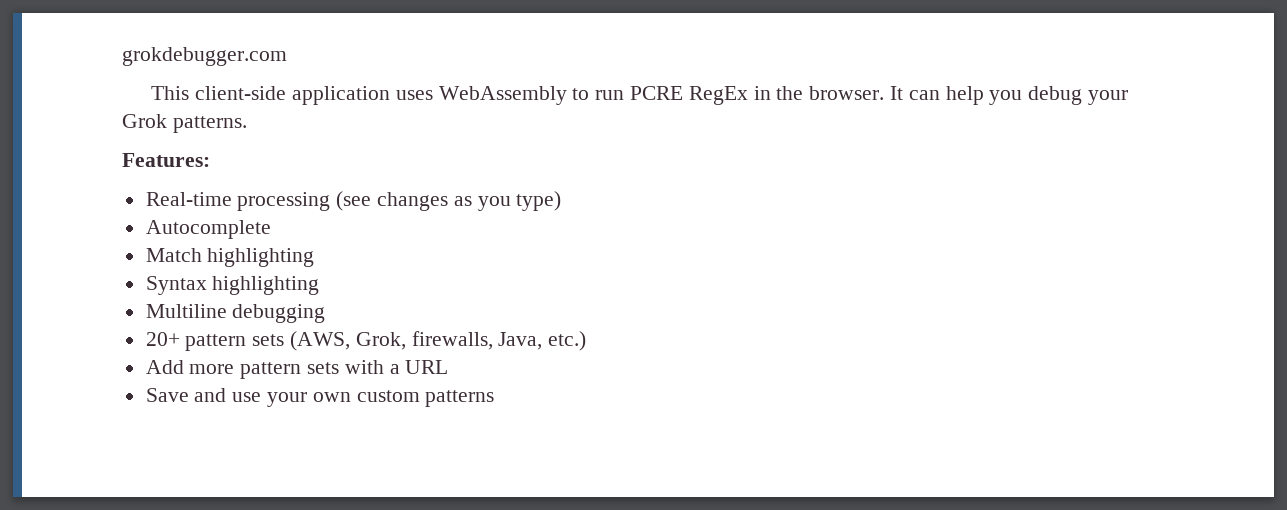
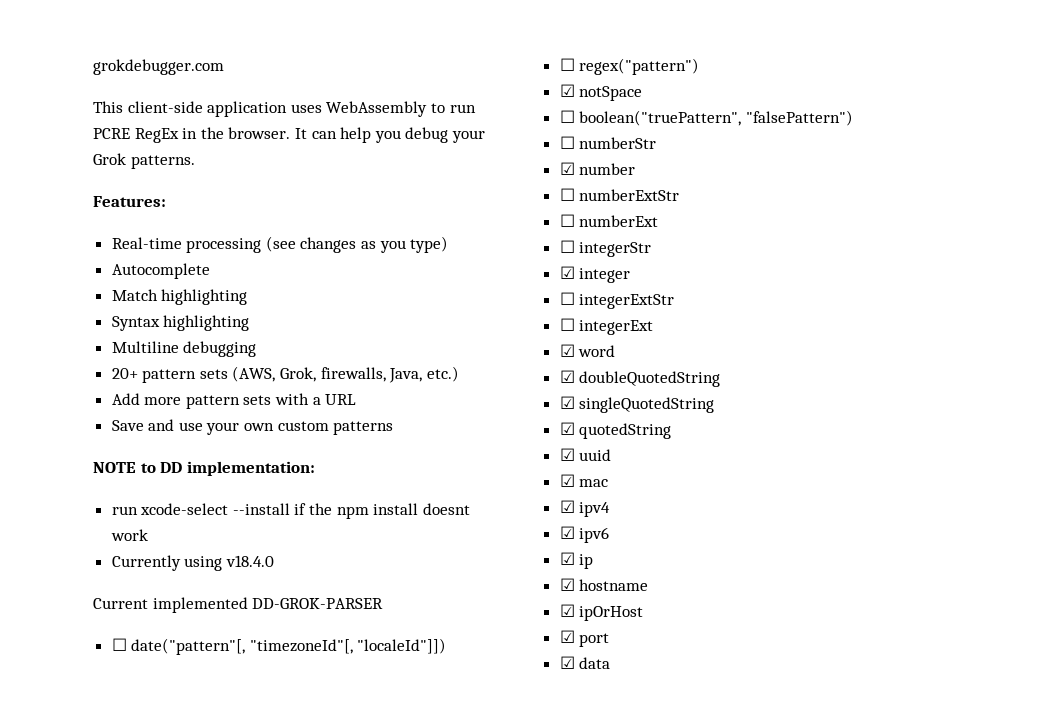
(495, 398) none -> [93,461,315,476] [111,503,470,519] [110,529,148,541] [111,555,274,571] [93,597,384,613] [111,638,447,655] [559,58,700,75] [559,84,643,101] [559,110,853,126] [559,136,657,149] [559,162,636,175] [559,188,680,201] [559,214,659,227] [559,240,652,257] [559,266,631,283] [559,292,675,309] [559,318,654,335] [559,344,616,357] [559,370,721,387] [559,396,715,413] [559,422,672,439] [559,448,612,461] [559,474,609,487] [559,500,611,517] [559,526,610,543] [559,552,594,569] [559,578,649,591] [559,604,644,621] [559,630,610,647] [559,656,611,669] // NOTE to DD implementation: // run xcode-select --install if the npm install doesnt work // Currently using v18.4.0 // Current implemented DD-GROK-PARSER // ☐ date("pattern"[, "timezoneId"[, "localeId"]]) // ☐ regex("pattern") // ☑ notSpace // ☐ boolean("truePattern", "falsePattern") // ☐ numberStr // ☑ number // ☐ numberExtStr // ☐ numberExt // ☐ integerStr // ☑ integer // ☐ integerExtStr // ☐ integerExt // ☑ word // ☑ doubleQuotedString // ☑ singleQuotedString // ☑ quotedString // ☑ uuid // ☑ mac // ☑ ipv4 // ☑ ipv6 // ☑ ip // ☑ hostname // ☑ ipOrHost // ☑ port // ☑ data

